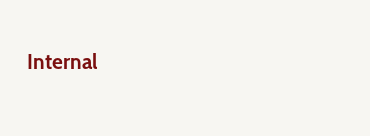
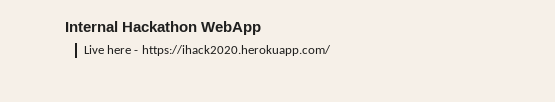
(98, 61) none -> [122,21,262,35] [83,45,331,56] Hackathon WebApp // Live here - https://ihack2020.herokuapp.com/

